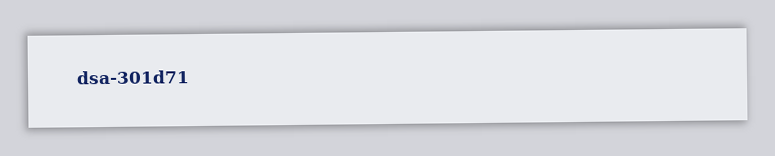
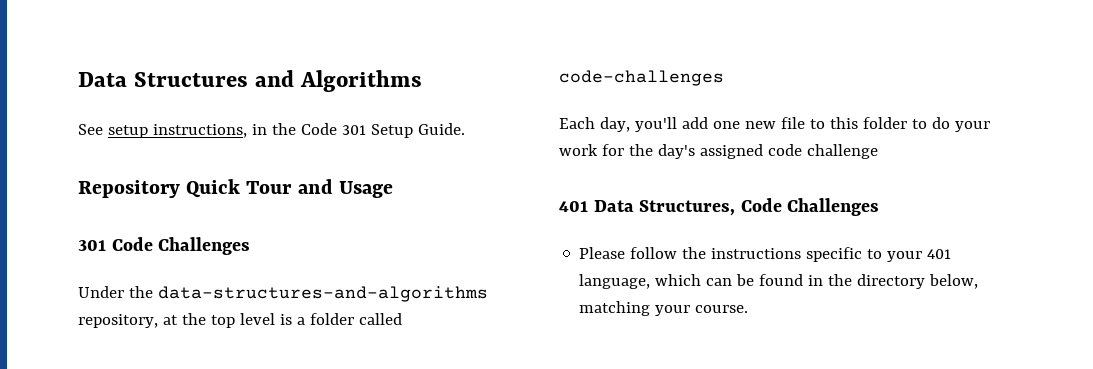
[76,70,190,85] dsa-301d71 -> [78,70,423,92] [78,123,465,138] [78,179,393,198] [78,237,251,255] [78,286,488,302] [78,313,402,328] [559,70,724,86] [559,117,990,132] [559,144,878,159] [559,198,880,216] [579,247,952,262] [579,274,979,289] [579,301,749,316] Data Structures and Algorithms // See setup instructions, in the Code 301 Setup Guide. // Repository Quick Tour and Usage // 301 Code Challenges // Under the data-structures-and-algorithms repository, at the top level is a folder called code-challenges // Each day, you'll add one new file to this folder to do your work for the day's assigned code challenge // 401 Data Structures, Code Challenges // Please follow the instructions specific to your 401 language, which can be found in the directory below, matching your course.

